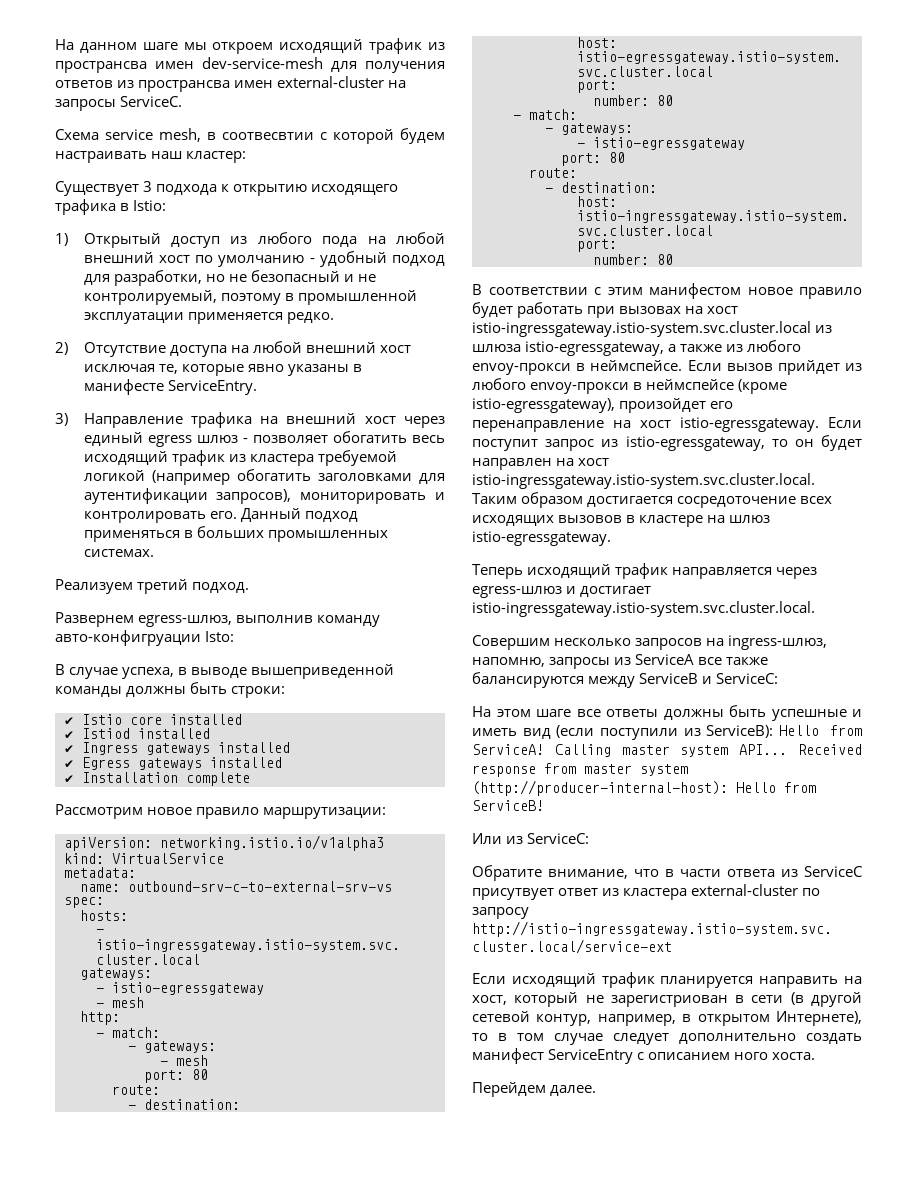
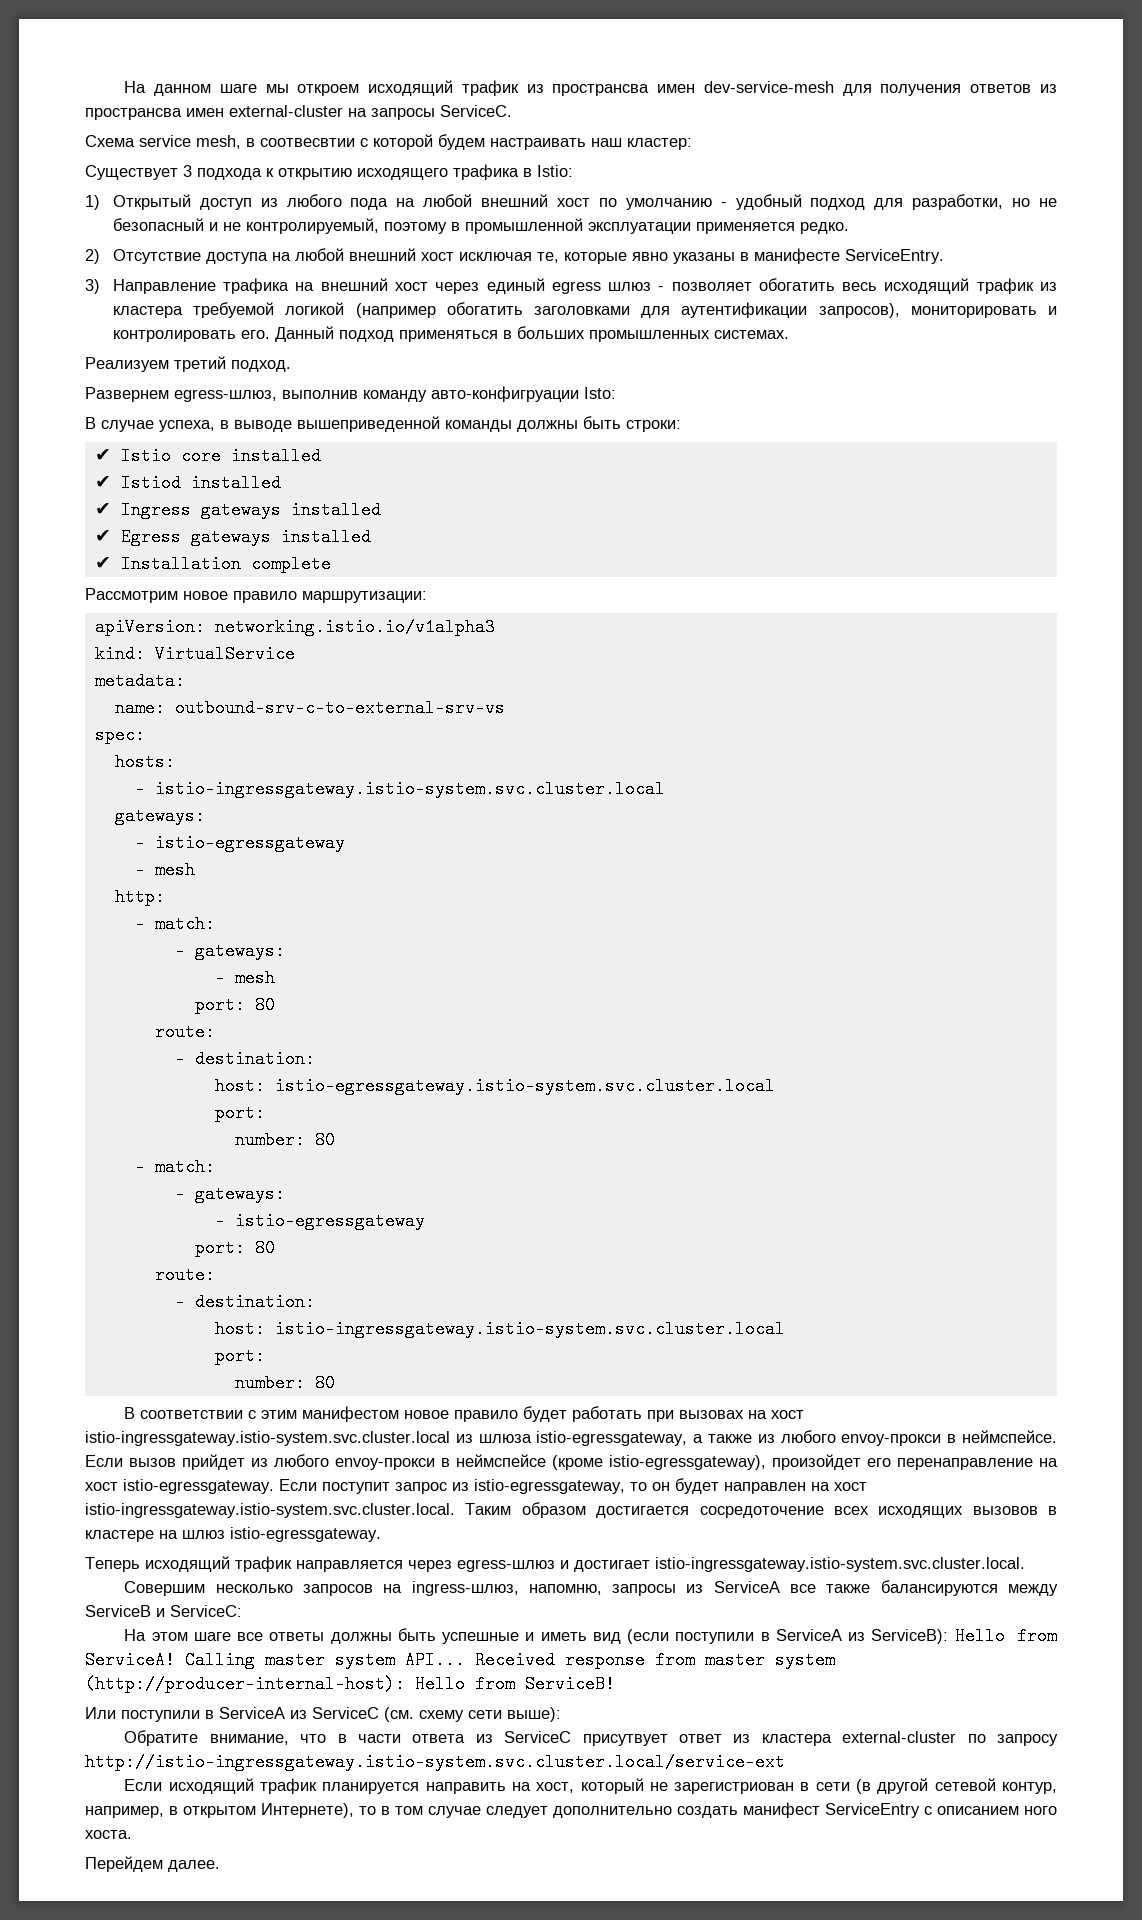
(678, 734) none -> [760,1629,842,1641] в ServiceA
[506,833,590,844] из ServiceC: -> [121,1707,561,1722] поступили в ServiceA из ServiceC (см. схему сети выше):

